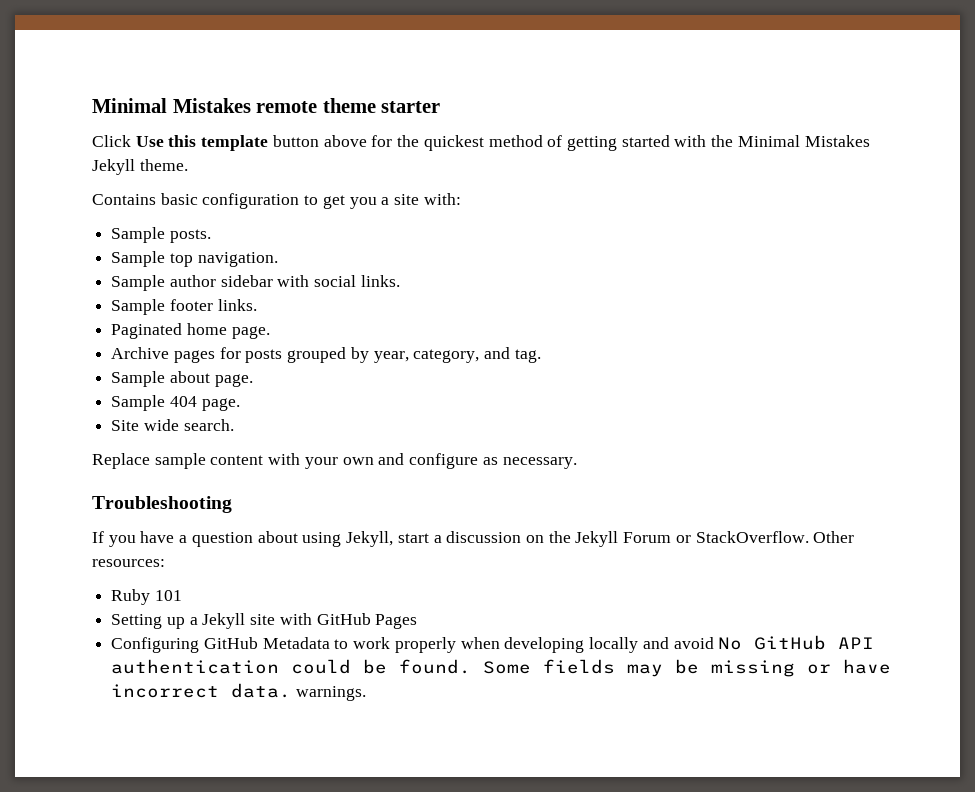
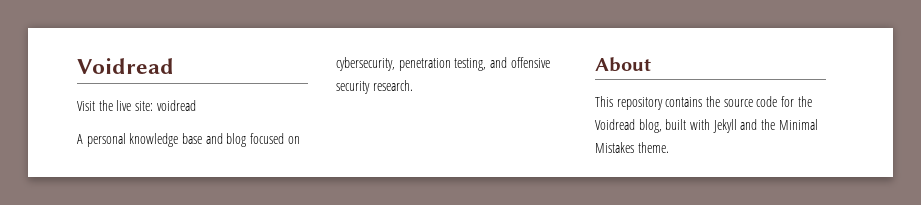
[92,98,441,113] [92,135,707,151] Minimal Mistakes remote theme starter // Click Use this template button above for the quickest method of getting started with -> [77,58,174,74] [77,100,196,111] [77,133,300,147] [336,57,550,71] [336,80,413,94] [595,57,651,72] [595,96,812,110] [595,119,758,133] Voidread // Visit the live site: voidread // A personal knowledge base and blog focused on cybersecurity, penetration testing, and offensive security research. // About // This repository contains the source code for the Voidread blog, built with Jekyll and
[92,159,135,175] Jekyll -> (634, 147) none
[92,193,461,209] [111,227,211,243] [111,251,278,267] [111,275,400,291] [111,299,257,315] [111,323,270,339] [111,347,541,363] [111,371,253,387] [111,395,240,411] [111,419,234,431] [92,453,577,469] [92,496,232,513] [92,531,855,547] [92,559,165,567] [111,589,182,605] [111,613,418,629] [111,635,875,653] [111,659,892,677] [111,683,366,701] // Contains basic configuration to get you a site with: // Sample posts. // Sample top navigation. // Sample author sidebar with social links. // Sample footer links. // Paginated home page. // Archive pages for posts grouped by year, category, and tag. // Sample about page. // Sample 404 page. // Site wide search. // Replace sample content with your own and configure as necessary. // Troubleshooting // If you have a question about using Jekyll, start a discussion on the Jekyll Forum or StackOverflow. Other resources: // Ruby 101 // Setting up a Jekyll site with GitHub Pages // Configuring GitHub Metadata to work properly when developing locally and avoid No GitHub API authentication could be found. Some fields may be missing or have incorrect data. warnings. -> (669, 147) none

